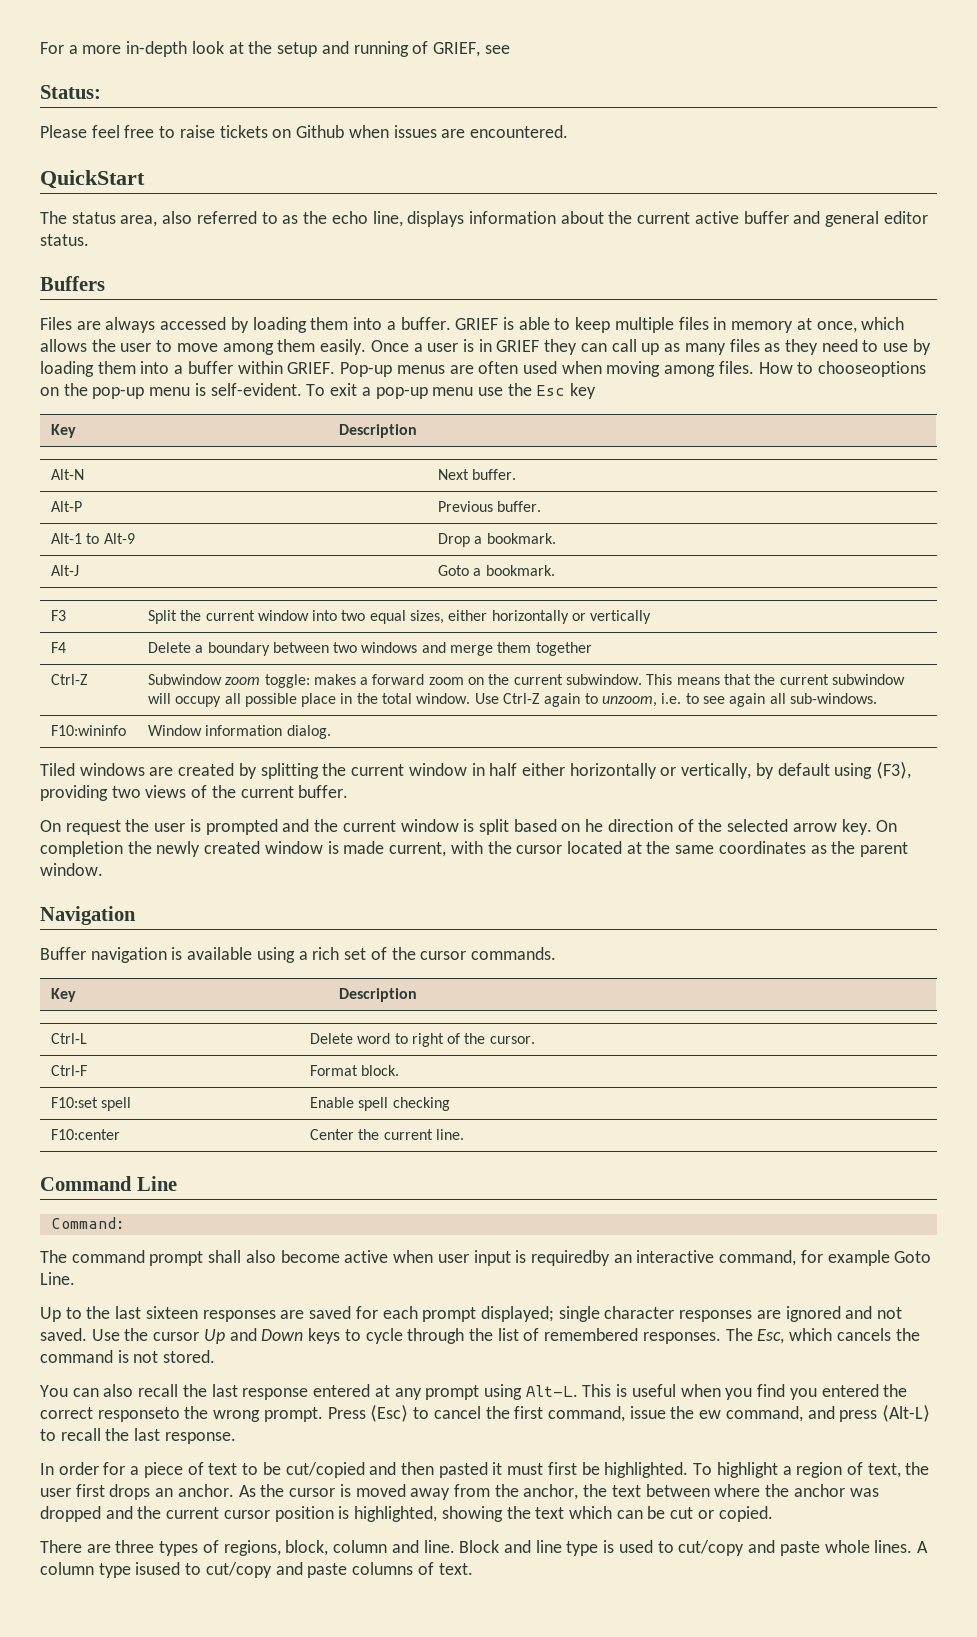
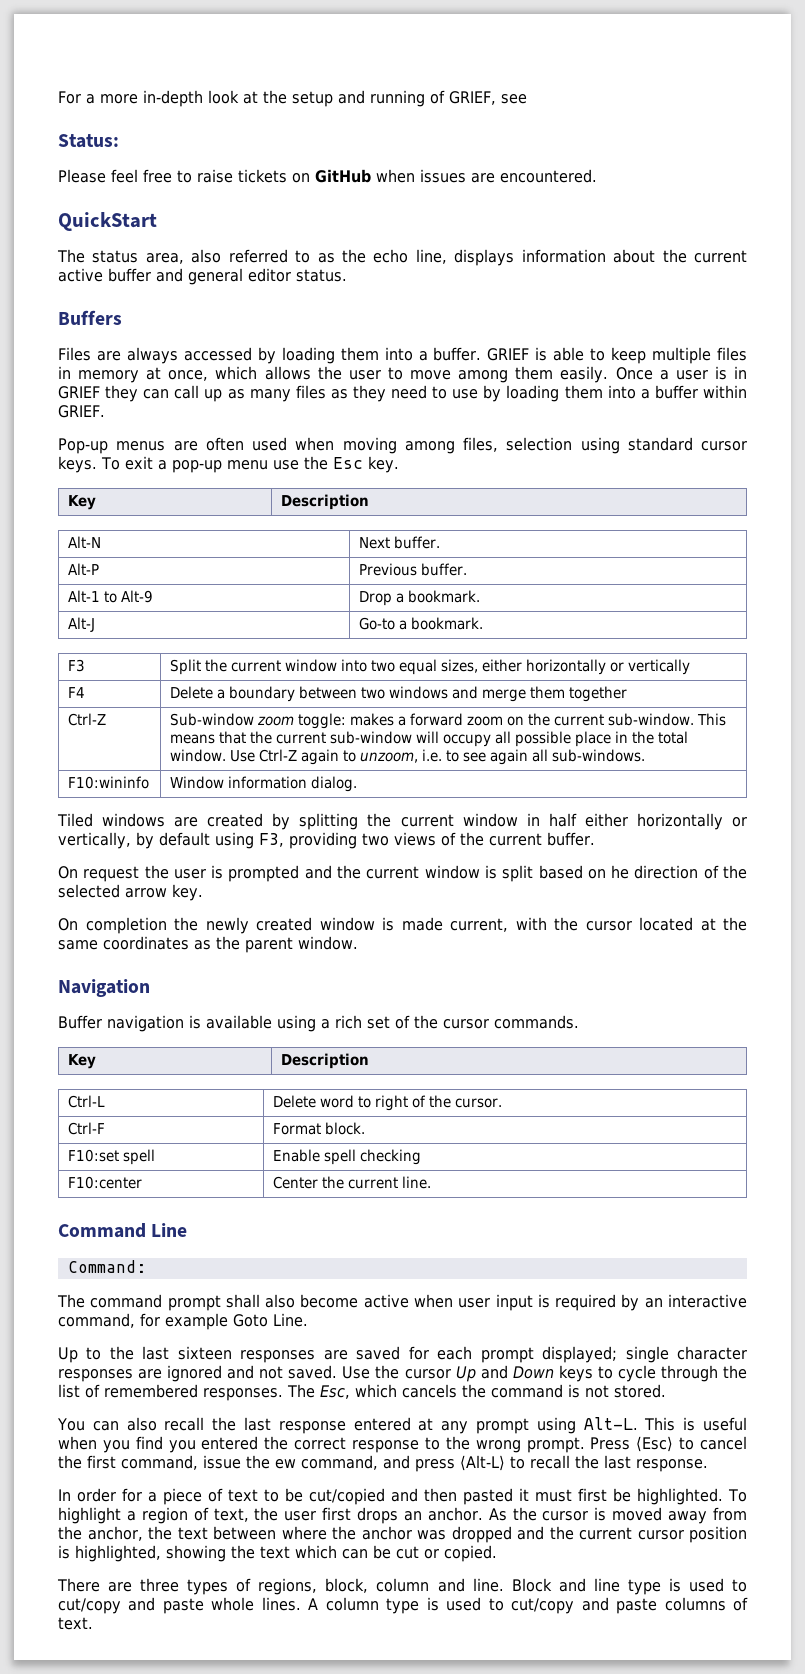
[296,125,345,138] Github -> [315,169,371,183] GitHub
(336, 368) none -> (105, 411) //
[718,361,927,377] [40,383,302,399] files. How to chooseoptions on the pop-up menu is self-evident. -> [463,437,747,454] [58,456,97,473] files, selection using standard cursor keys.
[570,383,597,399] key -> [367,456,399,473] key.
[437,565,469,576] Goto -> [359,617,396,630] Go-to
[147,674,222,685] Subwindow -> [170,713,255,726] Sub-window
[566,674,643,685] subwindow. -> [608,713,695,726] sub-window.
[831,674,905,685] subwindow -> [330,731,413,744] sub-window
[876,762,912,779] ⟨F3⟩, -> [259,833,284,847] F3,
(872, 827) none -> (203, 892) //
[530,1250,610,1266] requiredby -> [555,1294,640,1311] required by
[97,1407,180,1422] responseto -> [352,1437,440,1453] response to
[135,1562,181,1575] isused -> [426,1597,482,1611] is used

